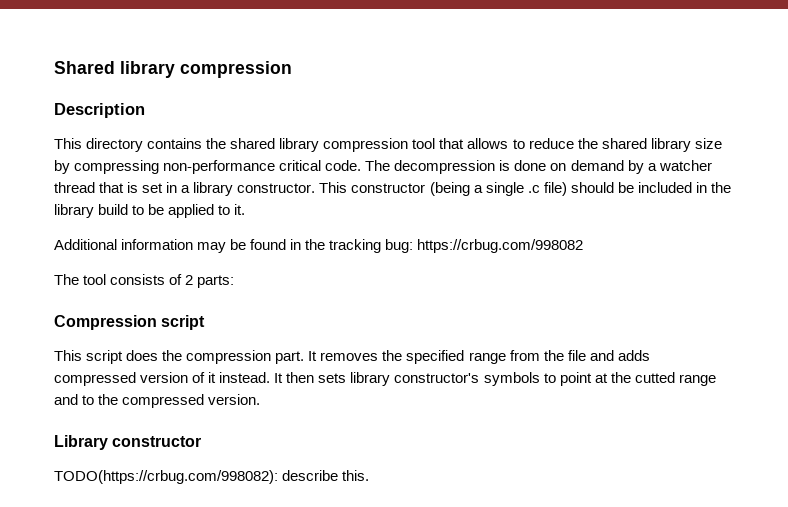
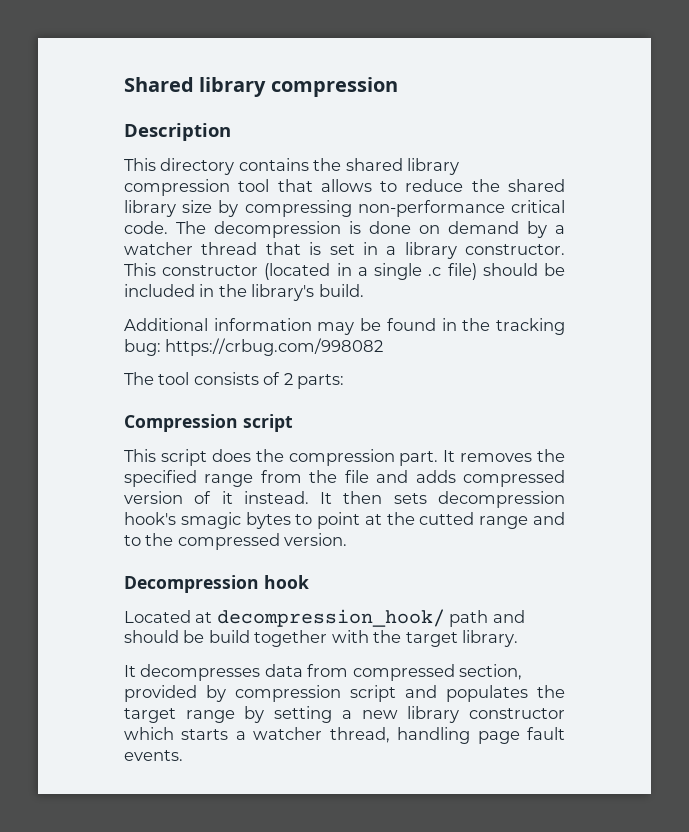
[429,182,470,196] (being -> [264,263,352,280] (located in
[54,204,246,218] library build to be applied to it. -> [251,284,364,301] library's build.
[350,372,540,386] library constructor's symbols -> [437,491,565,508] [124,512,291,529] decompression hook's smagic bytes
[54,435,202,450] [54,470,370,484] Library constructor // TODO(https://crbug.com/998082): describe this. -> [124,575,309,593] [124,609,525,627] [124,630,519,647] [124,664,523,681] [124,685,565,702] [124,706,565,723] [124,727,565,744] [124,750,183,761] Decompression hook // Located at decompression_hook/ path and should be build together with the target library. // It decompresses data from compressed section, provided by compression script and populates the target range by setting a new library constructor which starts a watcher thread, handling page fault events.

